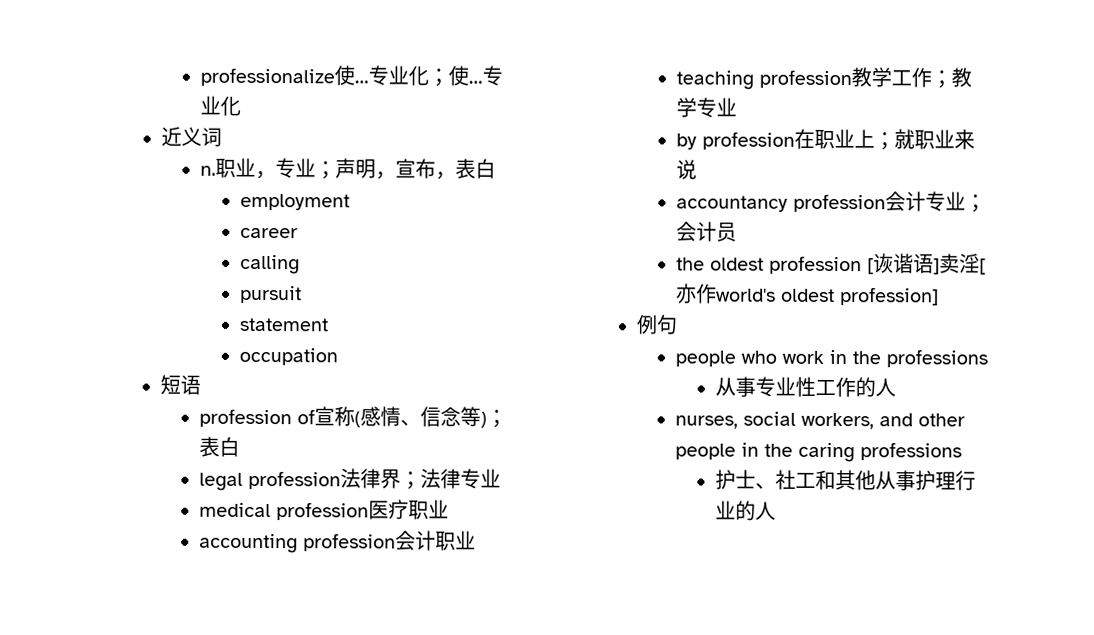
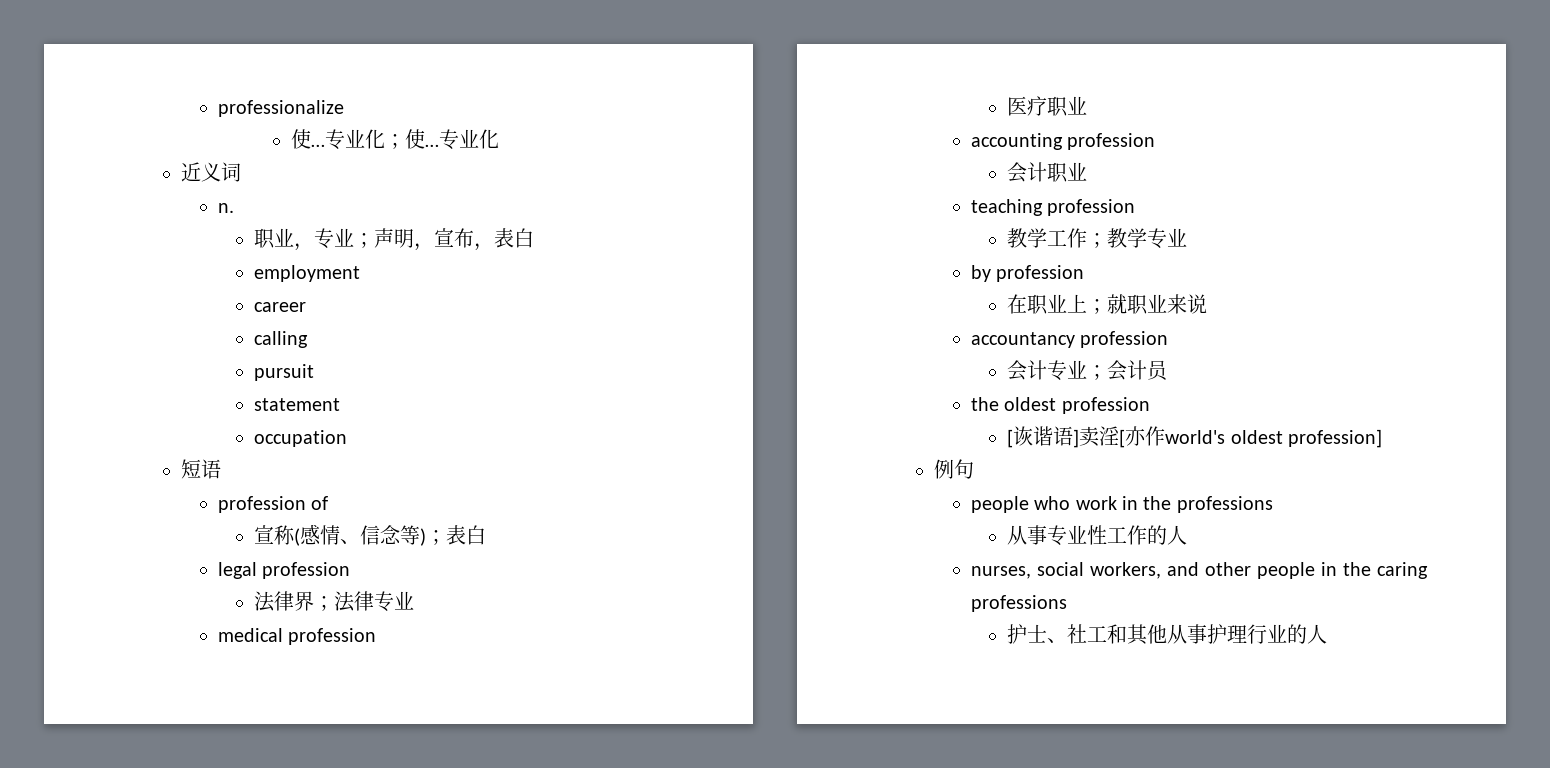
(336, 77) none -> (344, 108) //
(217, 170) none -> (234, 208) //
(316, 417) none -> (329, 503) //
(342, 480) none -> (351, 570) //
(370, 511) none -> (377, 636) //
(397, 542) none -> (1156, 141) //
(853, 79) none -> (1136, 207) //
(796, 140) none -> (1085, 273) //
(887, 203) none -> (1169, 339) //
(863, 265) none -> (1150, 405) //

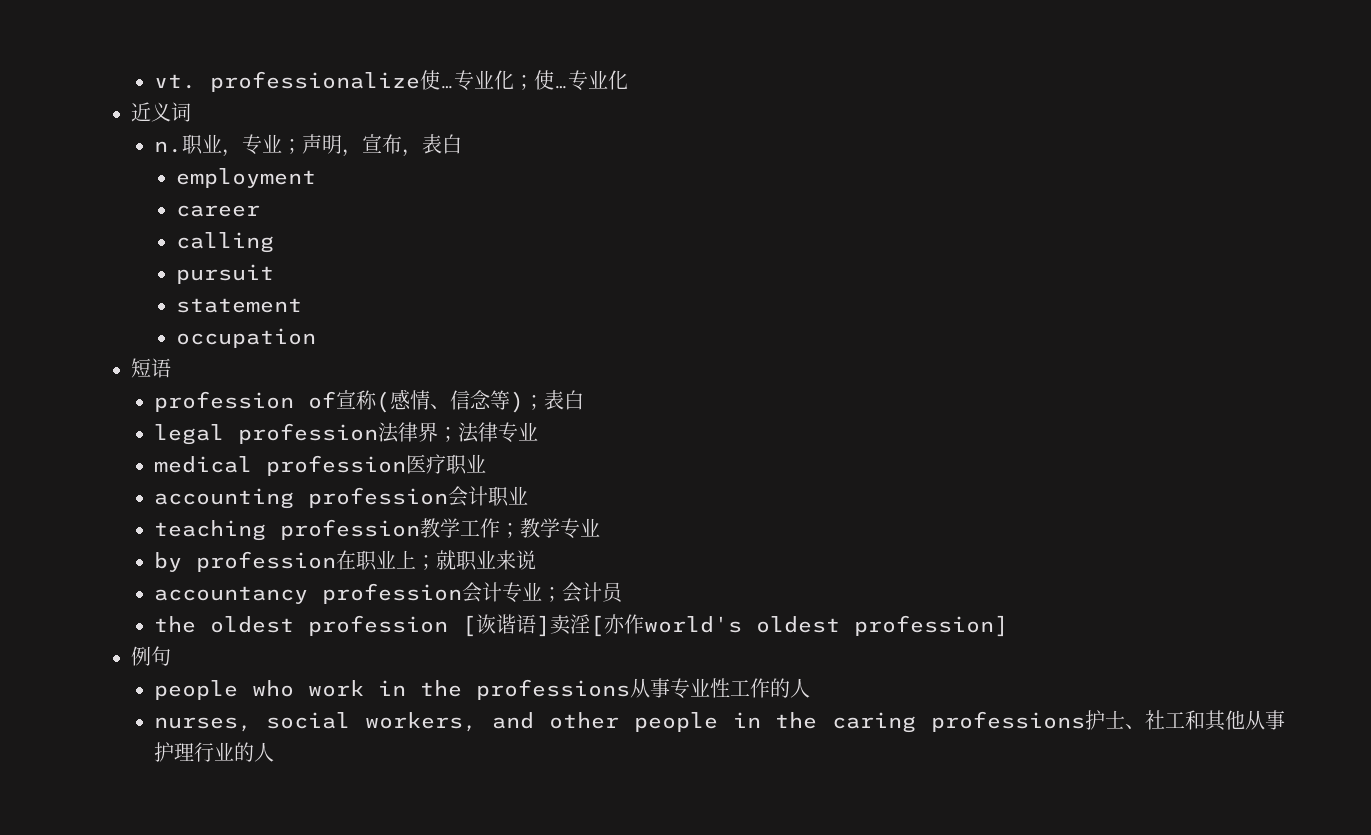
(217, 108) none -> [153,74,196,89] vt.
(344, 108) // -> (420, 81) none
(234, 208) // -> (182, 147) none
(329, 503) // -> (336, 400) none
(351, 570) // -> (378, 433) none
(377, 636) // -> (406, 465) none
(1156, 141) // -> (448, 497) none
(1136, 207) // -> (420, 529) none
(1085, 273) // -> (336, 561) none
(1169, 339) // -> (462, 593) none
(1150, 405) // -> (448, 625) none
(1273, 504) // -> (630, 689) none
(1067, 603) // -> (1086, 721) none

